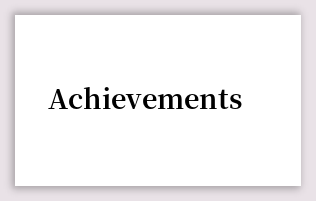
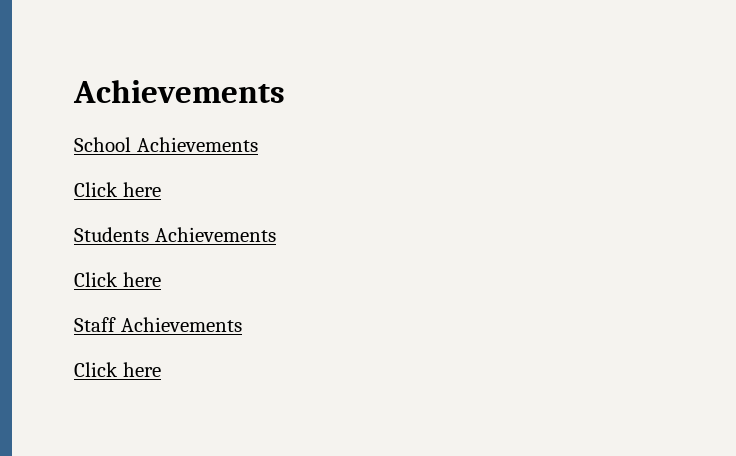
[48,86,242,109] Achievements -> [73,80,285,103] [74,137,258,152] [74,182,161,197] [74,227,276,242] [74,272,161,287] [74,317,242,332] [74,362,161,377] Achievements // School Achievements // Click here // Students Achievements // Click here // Staff Achievements // Click here

